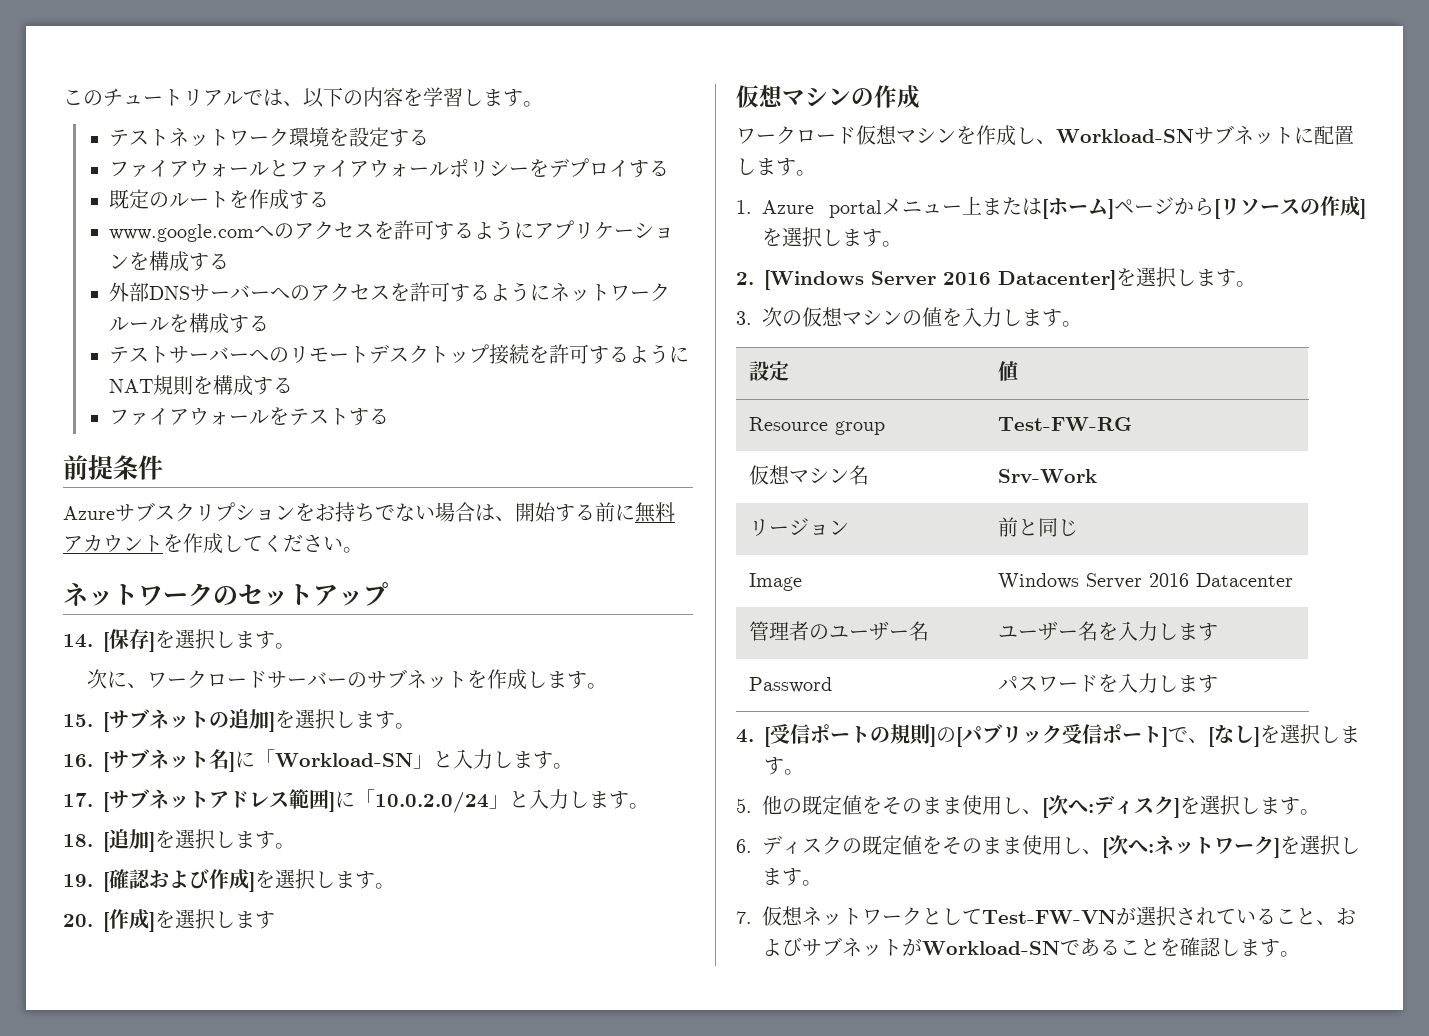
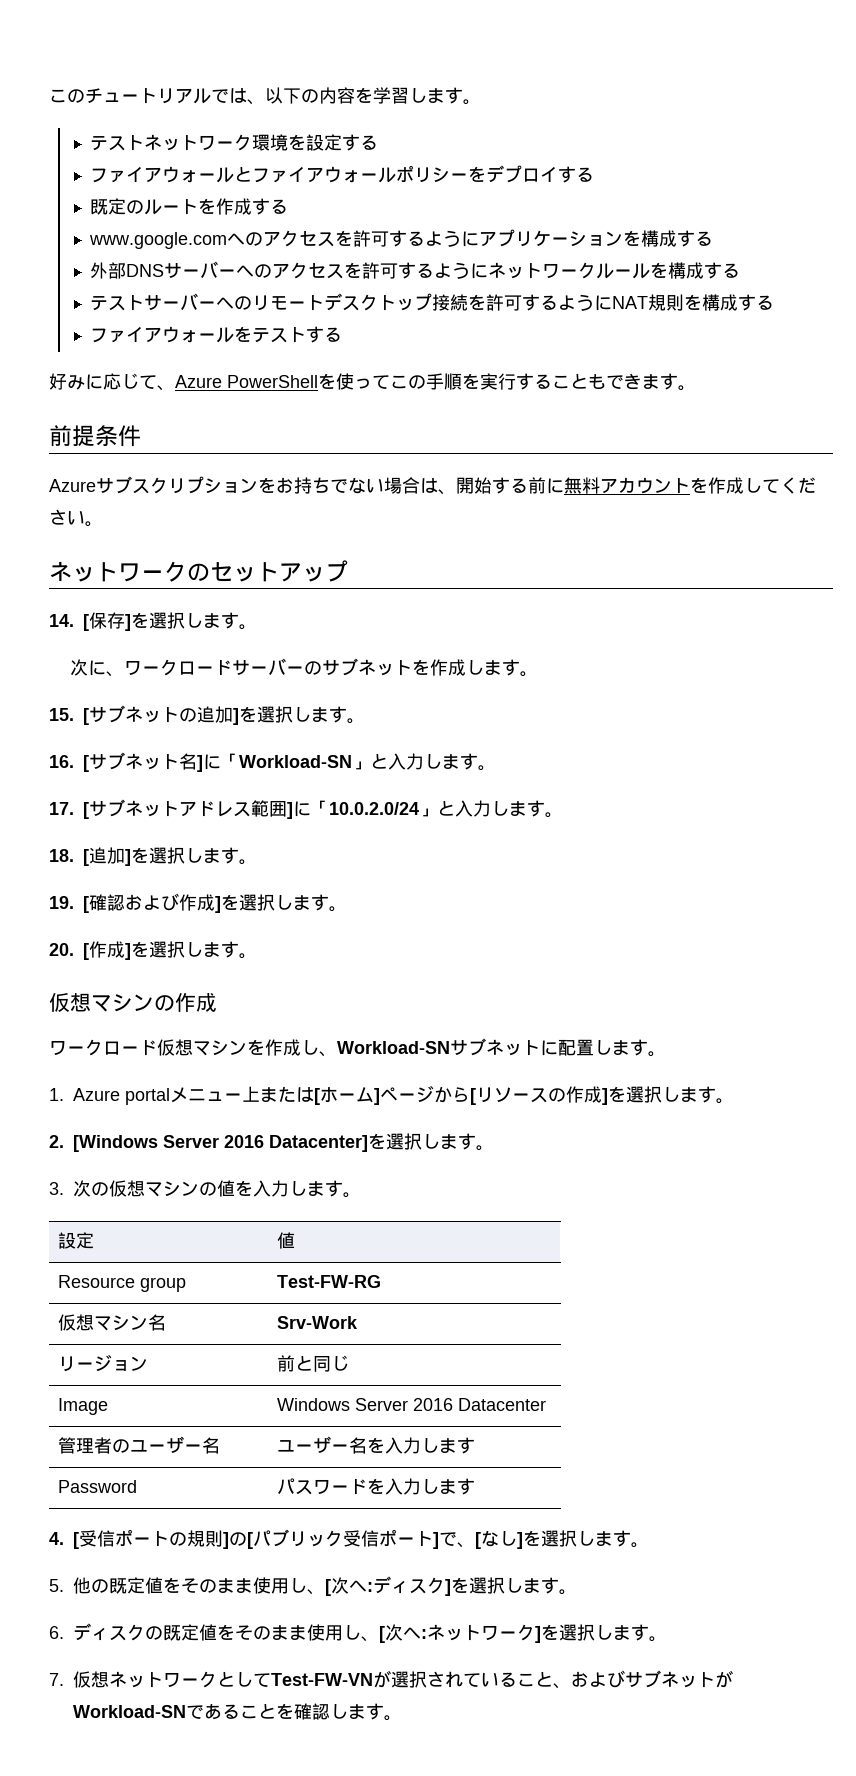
(390, 416) none -> [49,373,696,391] // 好みに応じて、Azure PowerShellを使ってこの手順を実行することもできます。
(275, 920) none -> [239,953,257,959] 。

